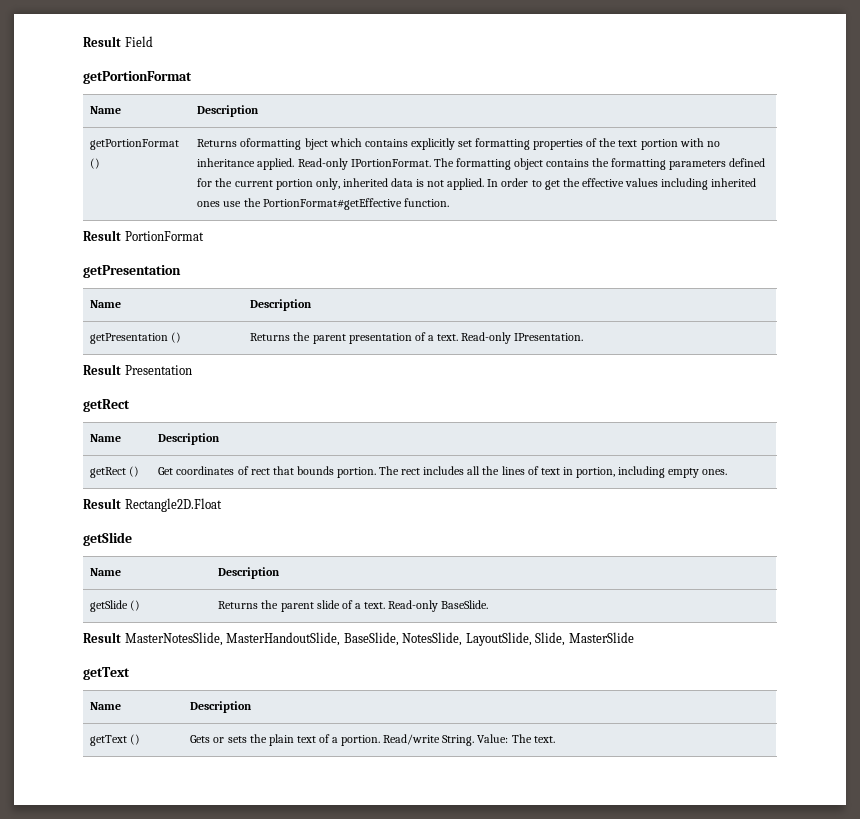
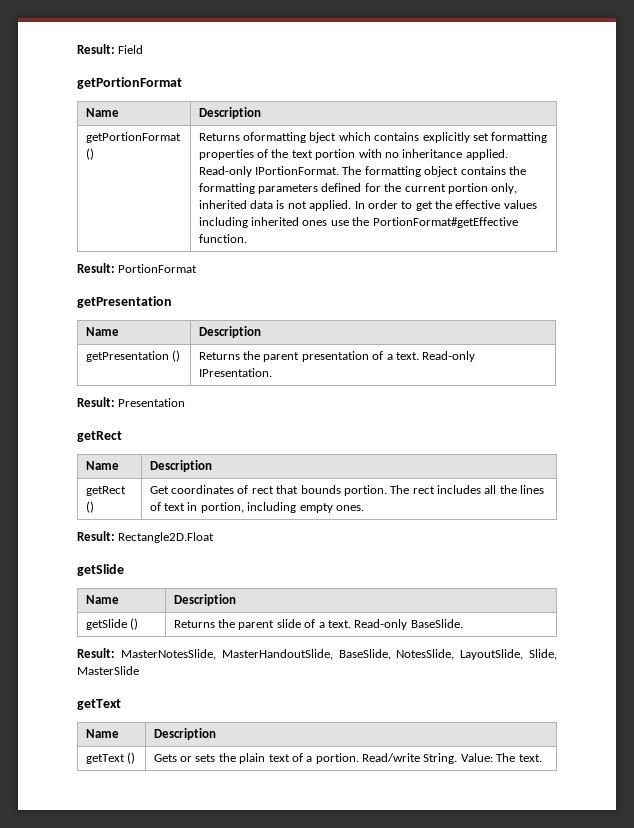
[83,36,121,47] Result -> [77,44,115,54] Result:
[83,230,121,241] Result -> [77,263,115,273] Result:
[83,364,121,375] Result -> [77,397,115,407] Result:
[83,498,121,509] Result -> [77,531,115,541] Result:
[83,632,121,643] Result -> [77,648,115,658] Result:

